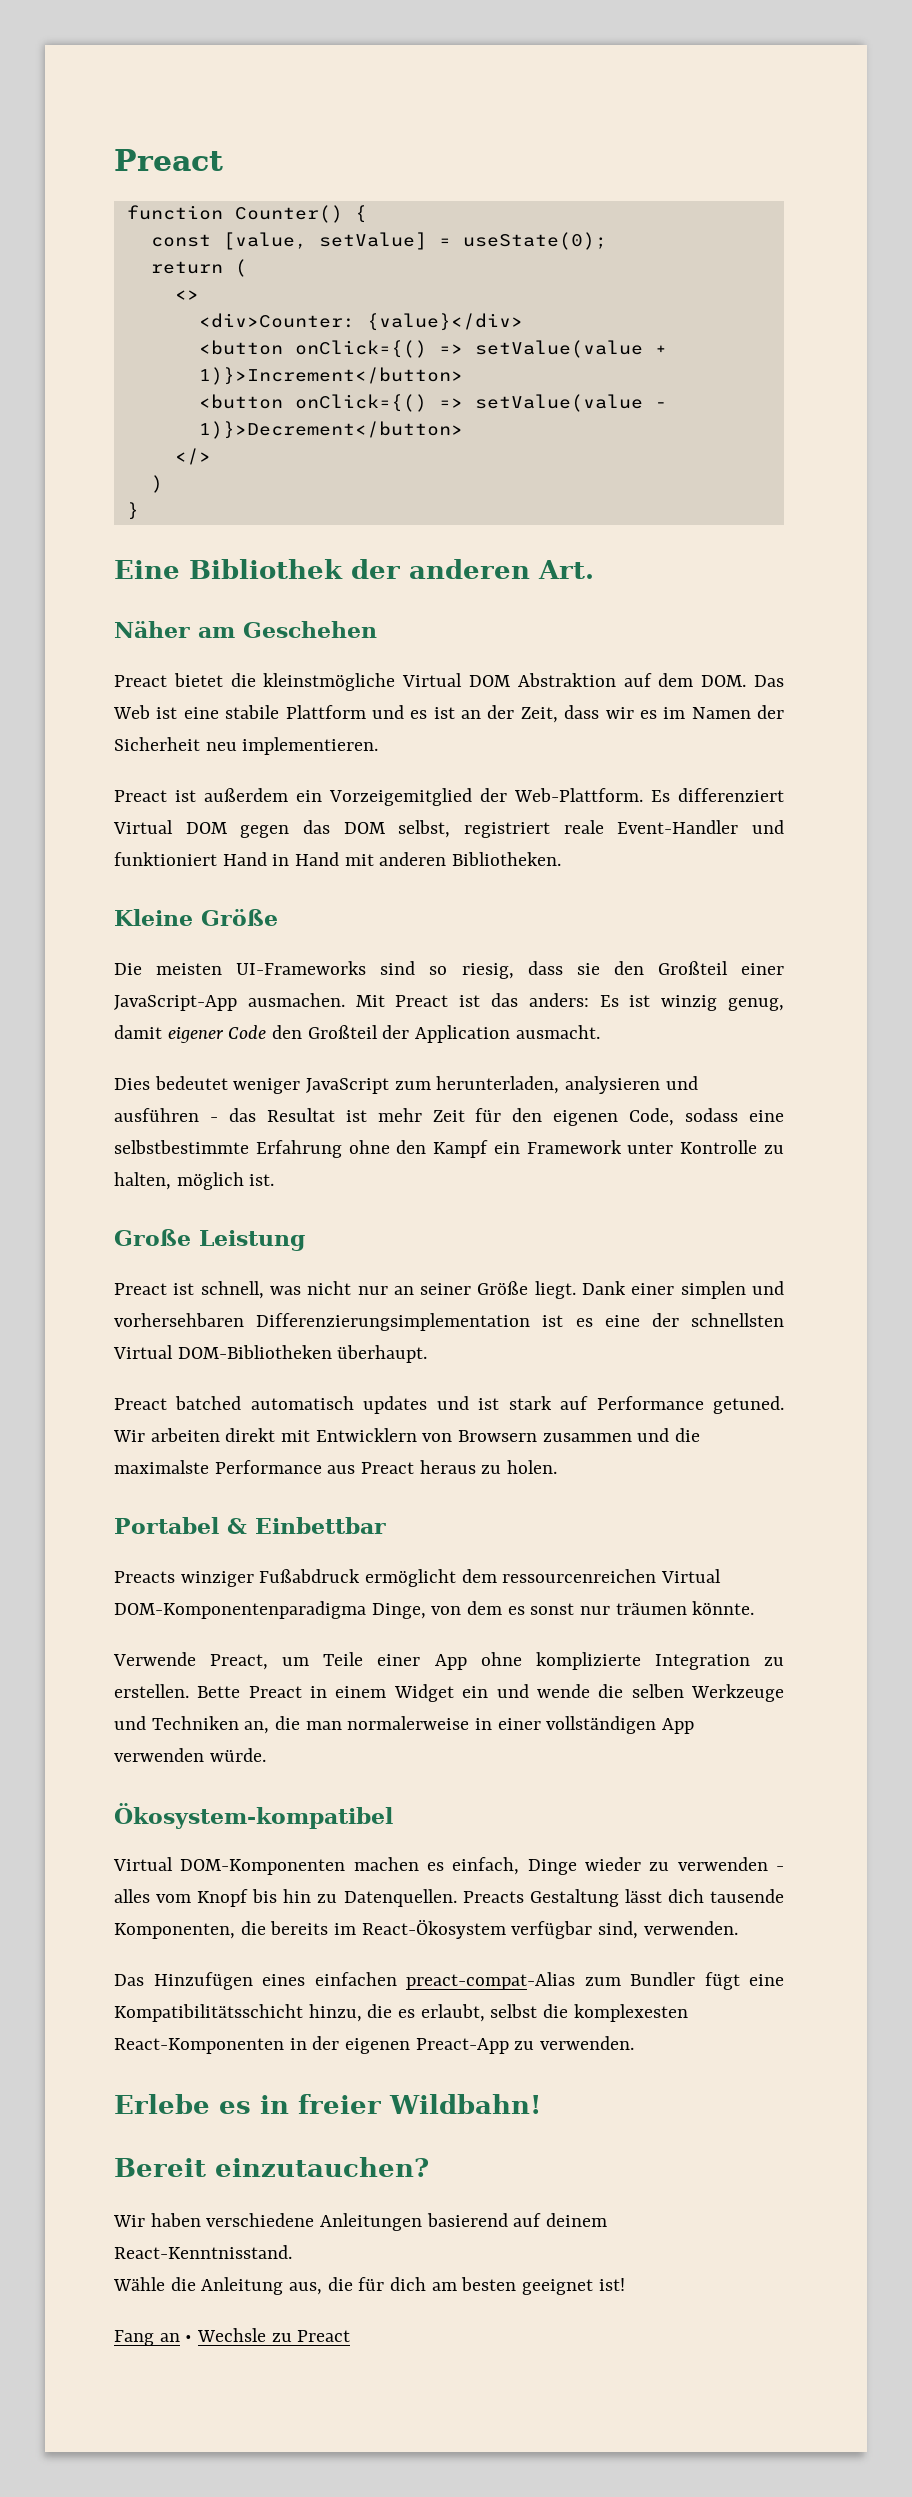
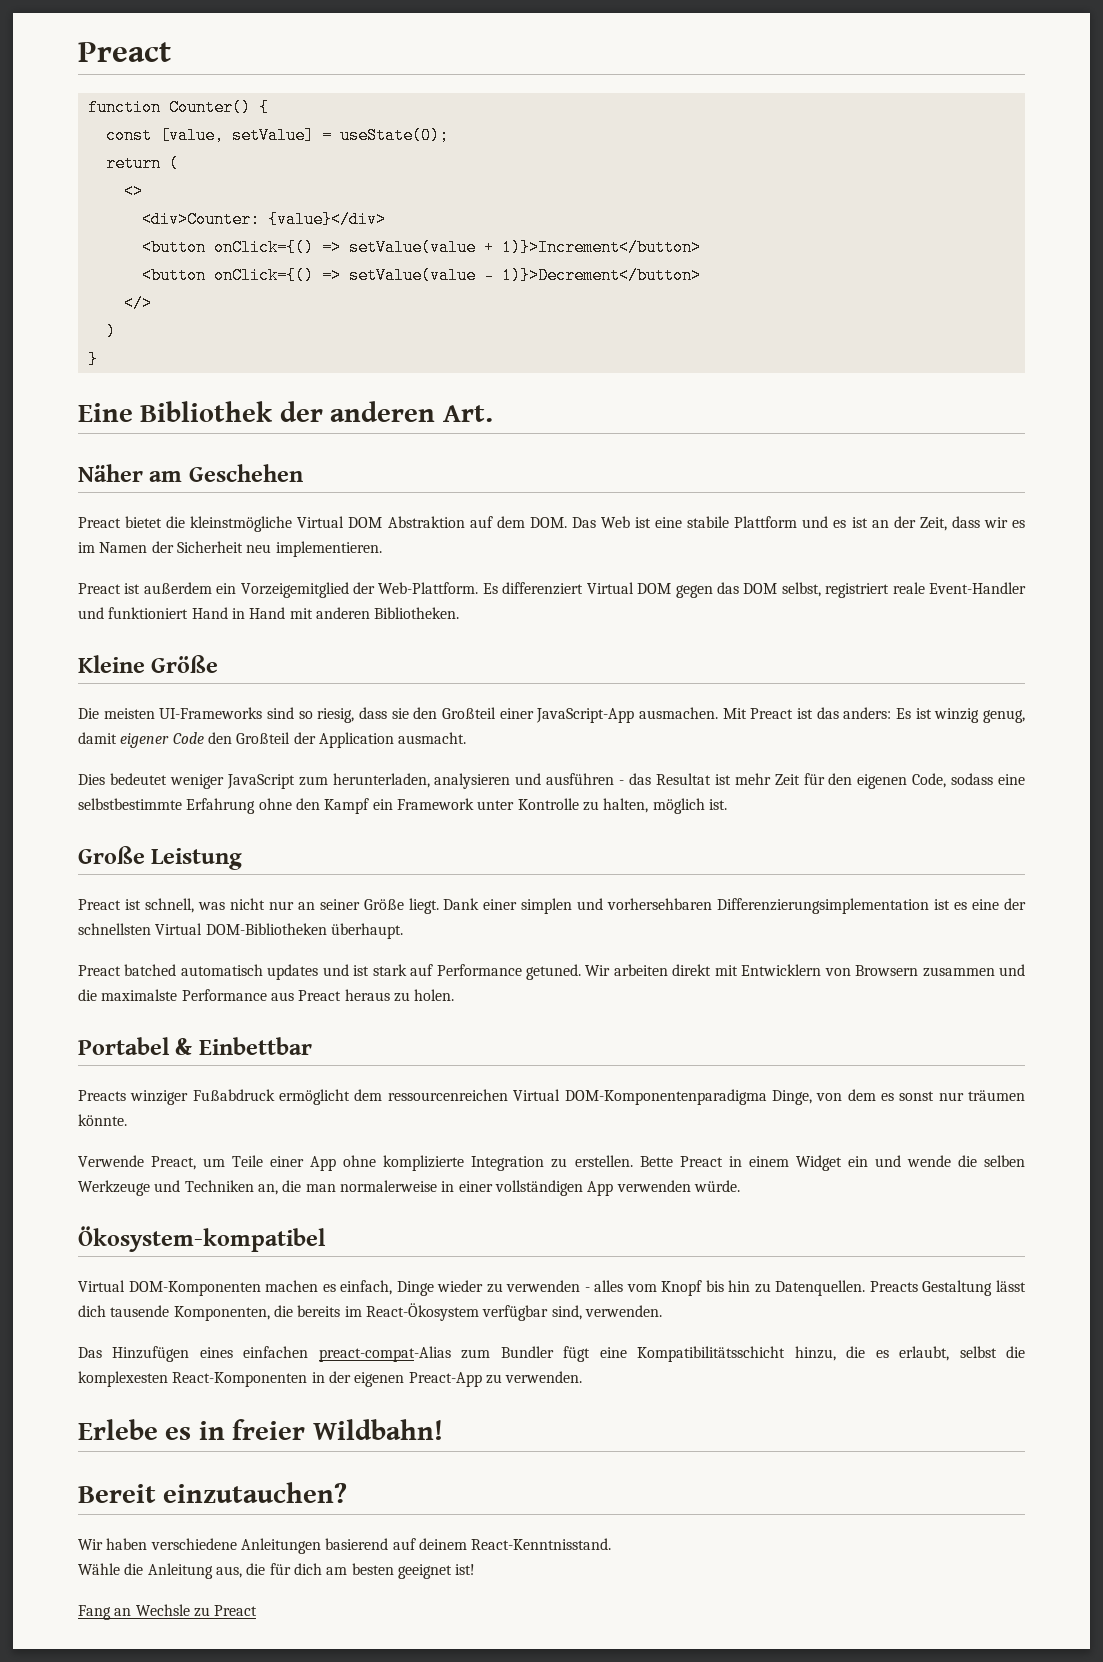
[185,2335,193,2342] • -> (132, 1612) none

